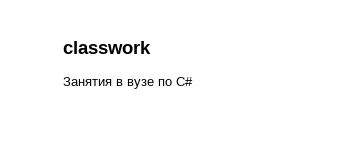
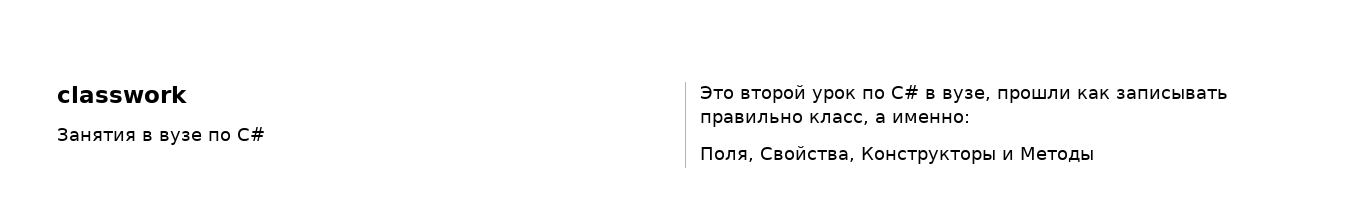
(193, 81) none -> [700,85,1228,103] [700,113,970,127] [700,146,1094,164] // Это второй урок по C# в вузе, прошли как записывать правильно класс, а именно: // Поля, Свойства, Конструкторы и Методы

